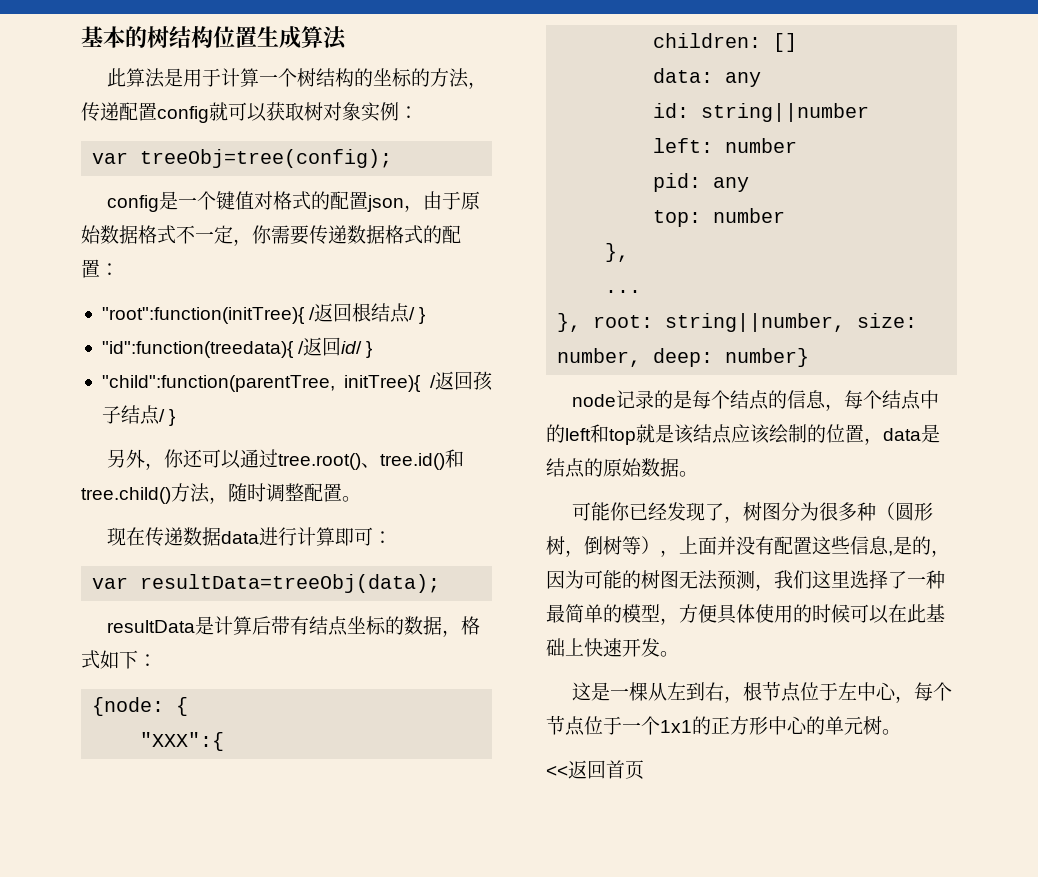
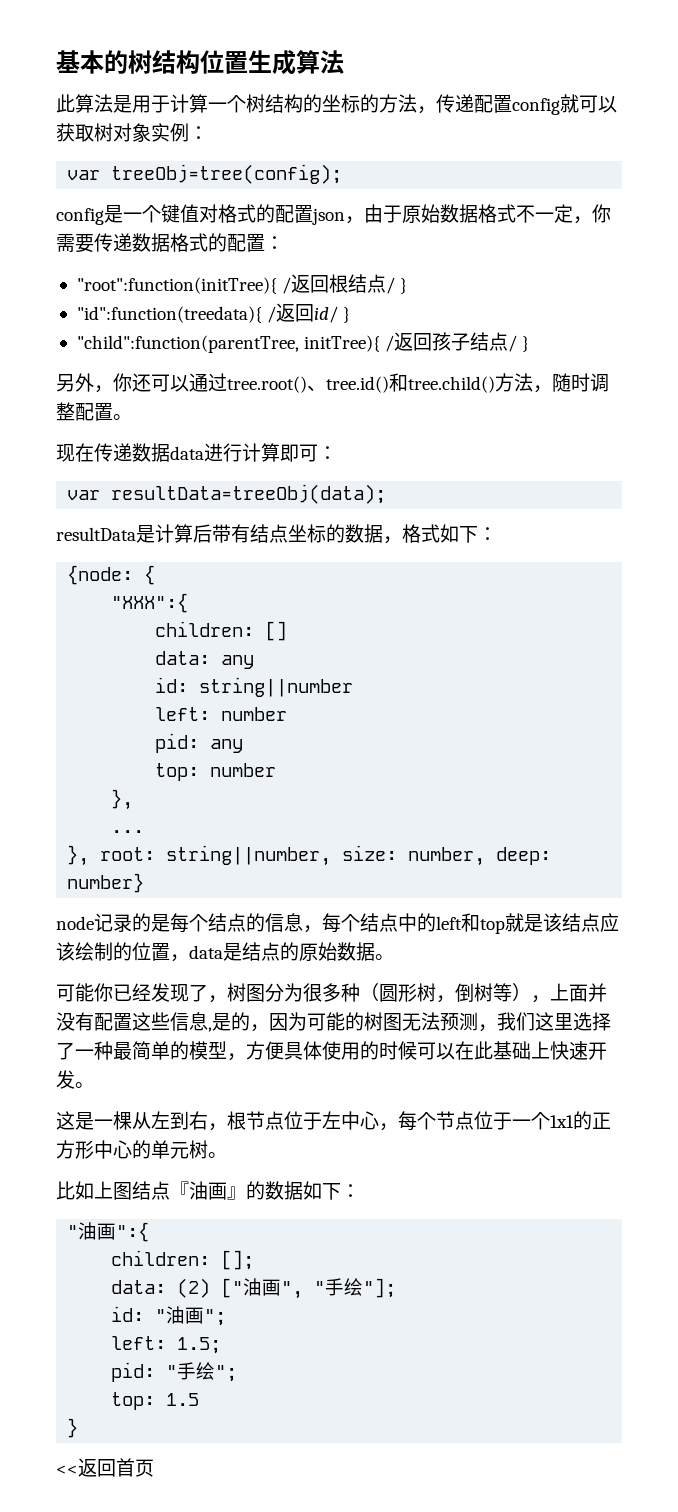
(901, 732) none -> [56,1181,360,1200] [67,1222,150,1242] [111,1250,255,1270] [111,1278,397,1299] [111,1306,227,1326] [111,1336,222,1354] [111,1362,238,1382] [111,1392,200,1410] [67,1418,79,1438] // 比如上图结点『油画』的数据如下： // "油画":{ // children: []; // data: (2) ["油画", "手绘"]; // id: "油画"; // left: 1.5; // pid: "手绘"; // top: 1.5 // }

